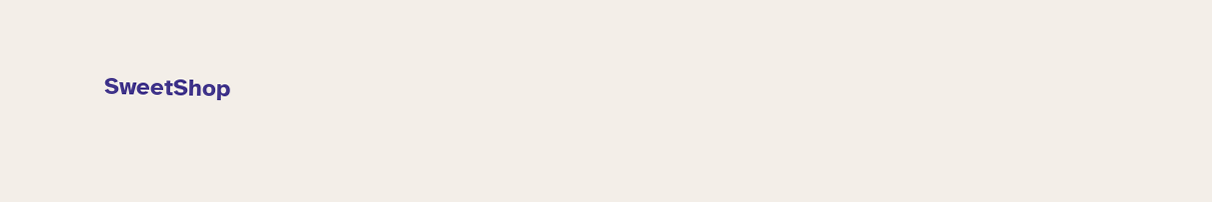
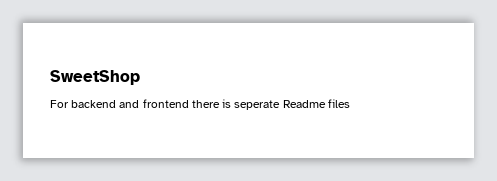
(231, 89) none -> [50,99,350,110] // For backend and frontend there is seperate Readme files

